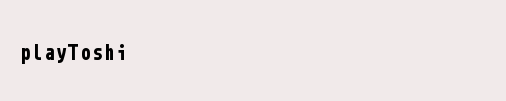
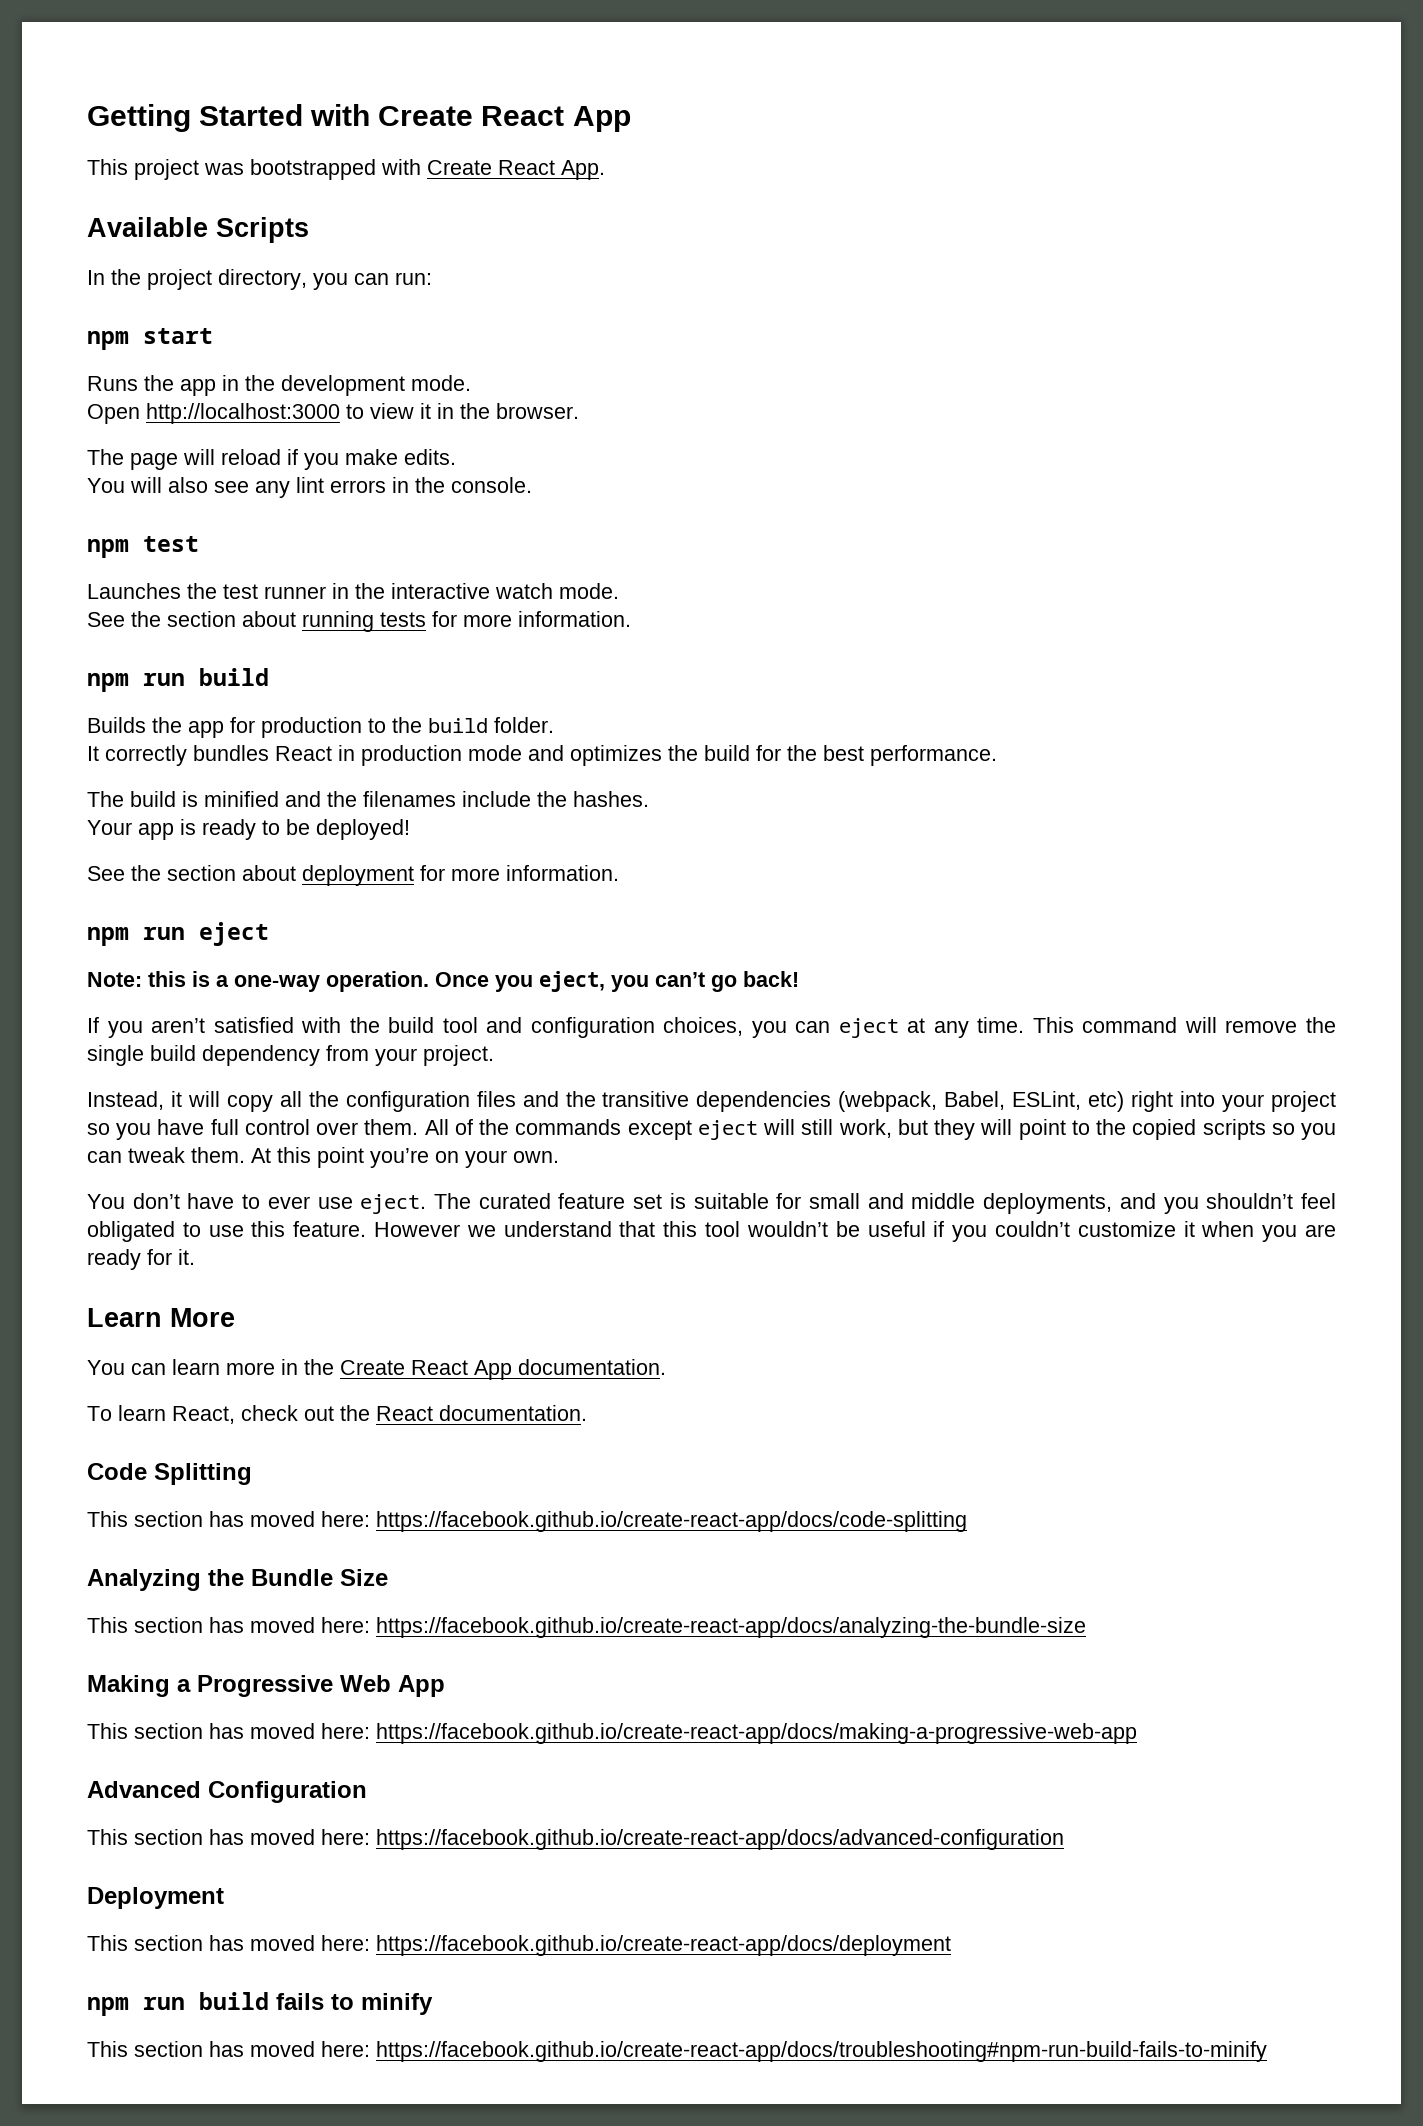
[19,44,127,64] playToshi -> [87,104,631,132] [87,159,605,180] [87,217,309,243] [87,269,432,290] [87,328,213,350] [87,375,471,396] [87,403,579,424] [87,449,456,470] [87,477,532,498] [87,536,199,558] [87,583,619,599] [87,611,631,632] [87,668,269,692] [87,717,554,738] [87,745,997,766] [87,791,649,807] [87,819,410,840] [87,865,619,886] [87,922,269,946] [87,971,799,992] [87,1017,1337,1038] [87,1045,494,1066] [87,1091,1337,1112] [87,1119,1337,1140] [87,1147,559,1168] [87,1193,1336,1214] [87,1221,1337,1242] [87,1249,195,1270] [87,1308,235,1327] [87,1359,666,1380] [87,1405,587,1424] [87,1463,252,1485] [87,1511,967,1532] [87,1569,388,1591] [87,1617,1086,1638] [87,1675,445,1697] [87,1723,1137,1744] [87,1781,367,1803] [87,1829,1064,1850] [87,1887,224,1909] [87,1935,951,1956] [87,1992,433,2016] [87,2041,1267,2062] Getting Started with Create React App // This project was bootstrapped with Create React App. // Available Scripts // In the project directory, you can run: // npm start // Runs the app in the development mode. // Open http://localhost:3000 to view it in the browser. // The page will reload if you make edits. // You will also see any lint errors in the console. // npm test // Launches the test runner in the interactive watch mode. // See the section about running tests for more information. // npm run build // Builds the app for production to the build folder. // It correctly bundles React in production mode and optimizes the build for the best performance. // The build is minified and the filenames include the hashes. // Your app is ready to be deployed! // See the section about deployment for more information. // npm run eject // Note: this is a one-way operation. Once you eject, you can’t go back! // If you aren’t satisfied with the build tool and configuration choices, you can eject at any time. This command will remove the single build dependency from your project. // Instead, it will copy all the configuration files and the transitive dependencies (webpack, Babel, ESLint, etc) right into your project so you have full control over them. All of the commands except eject will still work, but they will point to the copied scripts so you can tweak them. At this point you’re on your own. // You don’t have to ever use eject. The curated feature set is suitable for small and middle deployments, and you shouldn’t feel obligated to use this feature. However we understand that this tool wouldn’t be useful if you couldn’t customize it when you are ready for it. // Learn More // You can learn more in the Create React App documentation. // To learn React, check out the React documentation. // Code Splitting // This section has moved here: https://facebook.github.io/create-react-app/docs/code-splitting // Analyzing the Bundle Size // This section has moved here: https://facebook.github.io/create-react-app/docs/analyzing-the-bundle-size // Making a Progressive Web App // This section has moved here: https://facebook.github.io/create-react-app/docs/making-a-progressive-web-app // Advanced Configuration // This section has moved here: https://facebook.github.io/create-react-app/docs/advanced-configuration // Deployment // This section has moved here: https://facebook.github.io/create-react-app/docs/deployment // npm run build fails to minify // This section has moved here: https://facebook.github.io/create-react-app/docs/troubleshooting#npm-run-build-fails-to-minify

